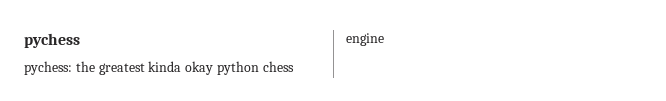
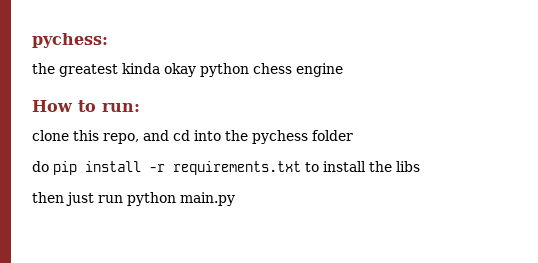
[24,33,80,48] [24,61,72,75] pychess // pychess: -> [32,33,108,48] pychess: //
(384, 39) none -> [32,100,140,112] [32,130,353,144] [32,161,420,175] [32,192,235,206] // How to run: // clone this repo, and cd into the pychess folder // do pip install -r requirements.txt to install the libs // then just run python main.py

